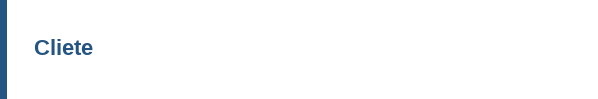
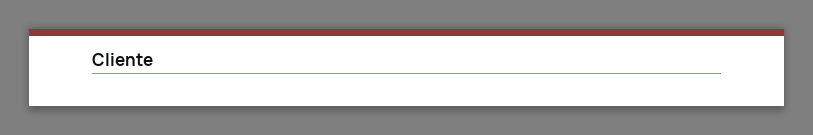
[34,39,93,55] Cliete -> [92,53,153,66] Cliente

